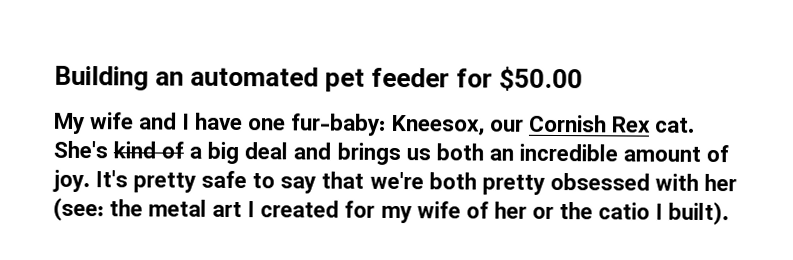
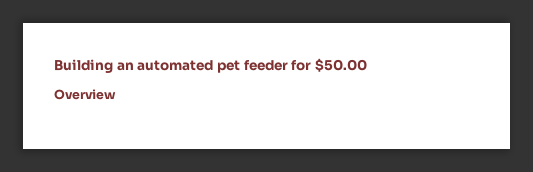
[53,112,695,136] [53,140,729,166] [52,169,737,195] [53,197,730,226] My wife and I have one fur-baby: Kneesox, our Cornish Rex cat. She's kind of a big deal and brings us both an incredible amount of joy. It's pretty safe to say that we're both pretty obsessed with her (see: the metal art I created for my wife of her or the catio I built). -> [54,89,116,100] Overview

